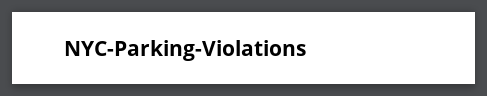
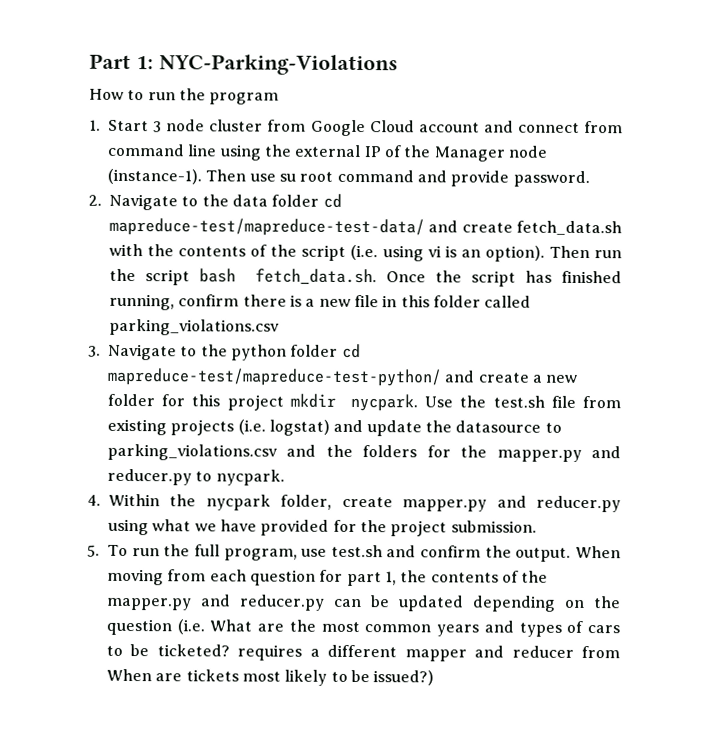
(64, 50) none -> [89,53,154,70] Part 1:
(306, 50) none -> [89,88,280,105] [89,119,624,137] [107,143,548,162] [107,168,590,188] [88,193,342,211] [109,217,622,237] [109,243,623,262] [109,268,622,287] [109,293,532,311] [109,318,280,336] [88,343,361,361] [107,367,579,387] [107,393,621,412] [107,418,562,437] [107,443,621,462] [107,468,285,486] [87,493,621,513] [108,518,537,537] [87,544,621,562] [107,568,549,587] [106,594,621,612] [106,618,621,637] [106,644,621,662] [106,668,435,686] // How to run the program // 1. Start 3 node cluster from Google Cloud account and connect from command line using the external IP of the Manager node (instance-1). Then use su root command and provide password. // 2. Navigate to the data folder cd mapreduce-test/mapreduce-test-data/ and create fetch_data.sh with the contents of the script (i.e. using vi is an option). Then run the script bash fetch_data.sh. Once the script has finished running, confirm there is a new file in this folder called parking_violations.csv // 3. Navigate to the python folder cd mapreduce-test/mapreduce-test-python/ and create a new folder for this project mkdir nycpark. Use the test.sh file from existing projects (i.e. logstat) and update the datasource to parking_violations.csv and the folders for the mapper.py and reducer.py to nycpark. // 4. Within the nycpark folder, create mapper.py and reducer.py using what we have provided for the project submission. // 5. To run the full program, use test.sh and confirm the output. When moving from each question for part 1, the contents of the mapper.py and reducer.py can be updated depending on the question (i.e. What are the most common years and types of cars to be ticketed? requires a different mapper and reducer from When are tickets most likely to be issued?)

